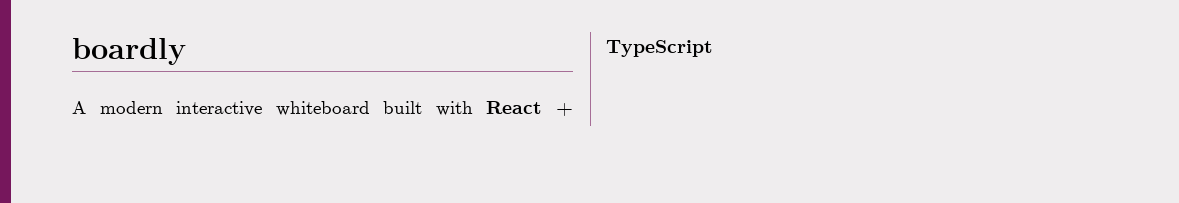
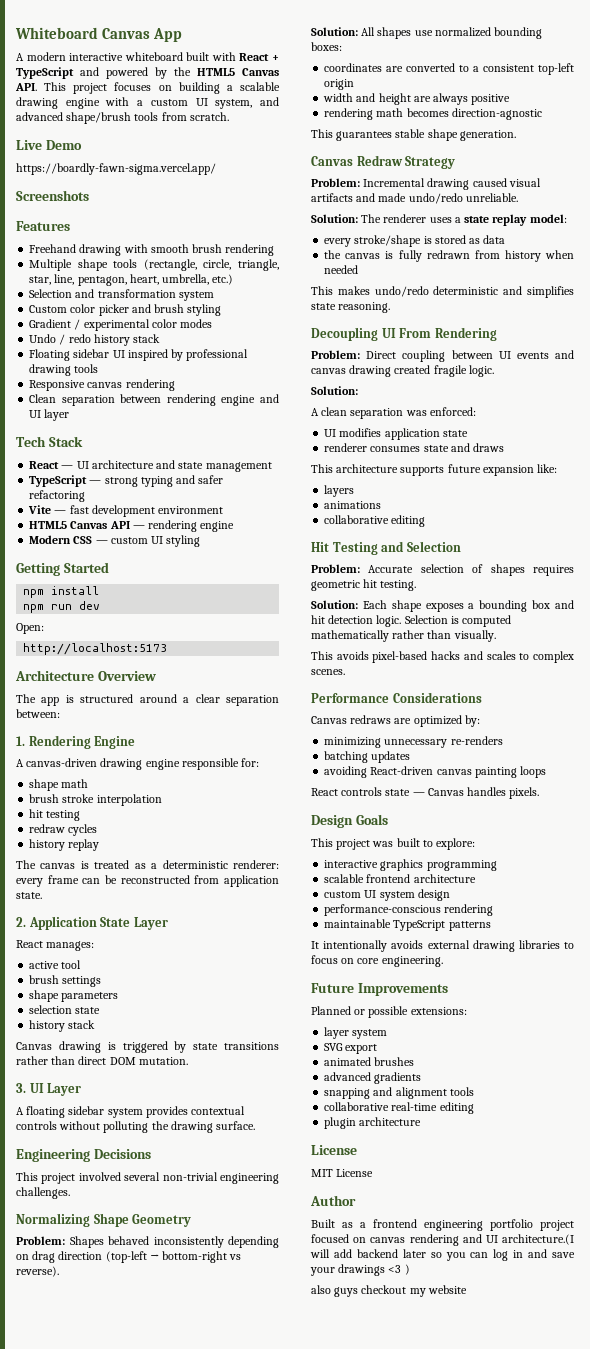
[72,38,186,65] boardly -> [15,27,183,42] Whiteboard Canvas App
(713, 48) none -> [80,67,279,79] [15,82,280,94] [16,97,279,109] [16,112,229,124] [16,140,82,150] [16,163,216,175] [16,190,89,201] [16,221,70,231] [29,244,275,256] [29,259,279,271] [29,274,234,286] [29,289,214,301] [29,304,222,316] [29,319,213,331] [29,334,161,346] [29,349,249,361] [29,364,99,376] [29,379,175,391] [29,394,279,406] [29,409,70,421] [16,436,83,447] [29,460,272,472] [29,475,224,487] [29,490,86,502] [28,505,224,517] [29,520,235,532] [29,535,201,547] [16,562,109,576] [23,586,100,598] [23,601,101,613] [16,623,44,634] [23,643,168,655] [15,670,156,681] [16,694,279,706] [16,709,60,718] [16,735,136,749] [16,758,260,770] [29,779,89,791] [29,794,162,806] [29,809,81,821] [29,824,98,836] [29,839,100,851] [16,860,279,869] [16,875,279,887] [16,892,42,899] [16,916,168,930] [16,940,95,951] [29,960,82,969] [29,975,102,987] [29,990,119,1002] [29,1005,101,1014] [29,1020,96,1032] [16,1041,279,1053] [16,1056,188,1065] [16,1083,82,1096] [16,1106,246,1118] [16,1121,256,1133] [16,1149,151,1162] [16,1172,279,1184] [16,1187,70,1199] [16,1213,192,1227] [16,1236,279,1248] [16,1251,242,1263] [16,1266,59,1277] [311,27,543,39] [311,42,342,51] [324,63,574,75] [324,79,355,90] [323,93,511,105] [324,108,542,120] [311,129,516,141] [311,155,456,169] [311,178,541,190] [311,193,518,204] [311,214,567,226] [324,235,506,247] [324,250,574,262] [324,265,359,274] [311,286,574,298] [311,302,391,313] [311,327,497,341] [311,350,574,362] [311,365,494,377] [311,386,358,395] [311,407,476,419] [324,428,468,440] [324,443,505,452] [311,464,558,476] [324,485,355,497] [324,501,382,509] [324,515,426,527] [311,541,461,555] [311,564,574,576] [311,579,417,591] [311,600,574,612] [311,615,512,627] [311,630,496,642] [311,651,574,663] [311,669,345,675] [311,692,482,703] [311,715,480,727] [324,736,503,748] [324,751,411,763] [324,766,547,778] [311,787,540,799] [311,814,388,828] [311,838,476,850] [324,859,497,871] [324,874,476,883] [324,889,450,901] [324,904,494,916] [324,919,491,931] [311,940,574,952] [311,955,443,967] [311,983,448,996] [311,1006,467,1018] [324,1027,388,1039] [324,1043,378,1054] [324,1057,415,1066] [324,1072,422,1084] [324,1087,474,1099] [324,1102,474,1114] [324,1117,422,1129] [311,1145,357,1155] [311,1169,374,1177] [310,1195,356,1206] [311,1219,574,1231] [311,1234,574,1246] [310,1249,575,1261] [310,1264,410,1276] [311,1285,467,1297] and powered by the HTML5 Canvas API. This project focuses on building a scalable drawing engine with a custom UI system, and advanced shape/brush tools from scratch. // Live Demo // https://boardly-fawn-sigma.vercel.app/ // Screenshots // Features // Freehand drawing with smooth brush rendering // Multiple shape tools (rectangle, circle, triangle, star, line, pentagon, heart, umbrella, etc.) // Selection and transformation system // Custom color picker and brush styling // Gradient / experimental color modes // Undo / redo history stack // Floating sidebar UI inspired by professional drawing tools // Responsive canvas rendering // Clean separation between rendering engine and UI layer // Tech Stack // React — UI architecture and state management // TypeScript — strong typing and safer refactoring // Vite — fast development environment // HTML5 Canvas API — rendering engine // Modern CSS — custom UI styling // Getting Started // npm install // npm run dev // Open: // http://localhost:5173 // Architecture Overview // The app is structured around a clear separation between: // 1. Rendering Engine // A canvas-driven drawing engine responsible for: // shape math // brush stroke interpolation // hit testing // redraw cycles // history replay // The canvas is treated as a deterministic renderer: every frame can be reconstructed from application state. // 2. Application State Layer // React manages: // active tool // brush settings // shape parameters // selection state // history stack // Canvas drawing is triggered by state transitions rather than direct DOM mutation. // 3. UI Layer // A floating sidebar system provides contextual controls without polluting the drawing surface. // Engineering Decisions // This project involved several non-trivial engineering challenges. // Normalizing Shape Geometry // Problem: Shapes behaved inconsistently depending on drag direction (top-left → bottom-right vs reverse). // Solution: All shapes use normalized bounding boxes: // coordinates are converted to a consistent top-left origin // width and height are always positive // rendering math becomes direction-agnostic // This guarantees stable shape generation. // Canvas Redraw Strategy // Problem: Incremental drawing caused visual artifacts and made undo/redo unreliable. // Solution: The renderer uses a state replay model: // every stroke/shape is stored as data // the canvas is fully redrawn from history when needed // This makes undo/redo deterministic and simplifies state reasoning. // Decoupling UI From Rendering // Problem: Direct coupling between UI events and canvas drawing created fragile logic. // Solution: // A clean separation was enforced: // UI modifies application state // renderer consumes state and draws // This architecture supports future expansion like: // layers // animations // collaborative editing // Hit Testing and Selection // Problem: Accurate selection of shapes requires geometric hit testing. // Solution: Each shape exposes a bounding box and hit detection logic. Selection is computed mathematically rather than visually. // This avoids pixel-based hacks and scales to complex scenes. // Performance Considerations // Canvas redraws are optimized by: // minimizing unnecessary re-renders // batching updates // avoiding React-driven canvas painting loops // React controls state — Canvas handles pixels. // Design Goals // This project was built to explore: // interactive graphics programming // scalable frontend architecture // custom UI system design // performance-conscious rendering // maintainable TypeScript patterns // It intentionally avoids external drawing libraries to focus on core engineering. // Future Improvements // Planned or possible extensions: // layer system // SVG export // animated brushes // advanced gradients // snapping and alignment tools // collaborative real-time editing // plugin architecture // License // MIT License // Author // Built as a frontend engineering portfolio project focused on canvas rendering and UI architecture.(I will add backend later so you can log in and save your drawings <3 ) // also guys checkout my website

